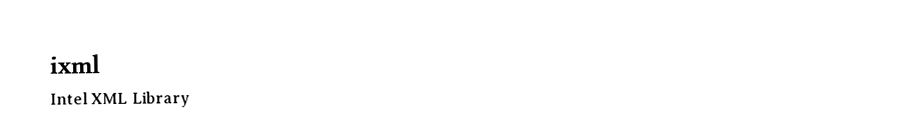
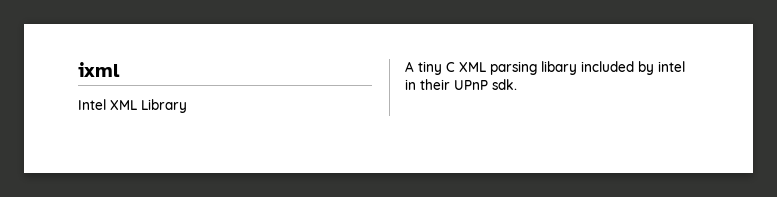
(190, 99) none -> [405,61,685,75] [405,79,517,90] // A tiny C XML parsing libary included by intel in their UPnP sdk.

